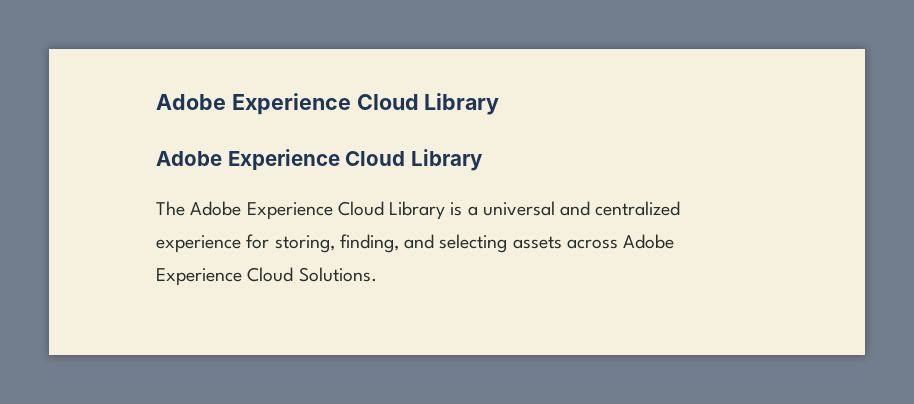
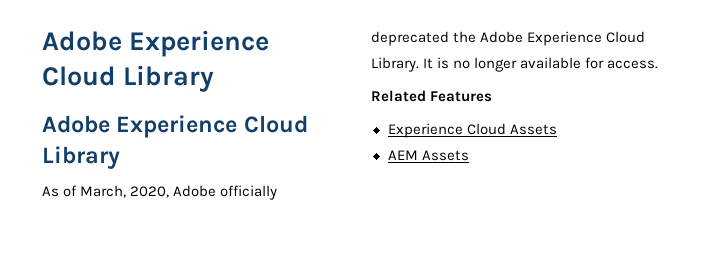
[156,201,681,220] [156,234,675,253] [156,267,377,286] The Adobe Experience Cloud Library is a universal and centralized experience for storing, finding, and selecting assets across Adobe Experience Cloud Solutions. -> [42,185,278,200] [371,31,646,46] [371,57,659,72] [371,90,493,102] [387,123,557,138] [387,150,469,161] As of March, 2020, Adobe officially deprecated the Adobe Experience Cloud Library. It is no longer available for access. // Related Features // Experience Cloud Assets // AEM Assets

